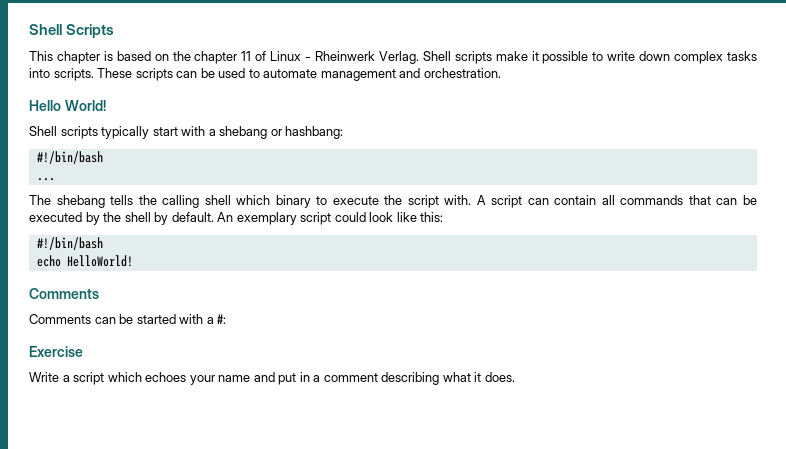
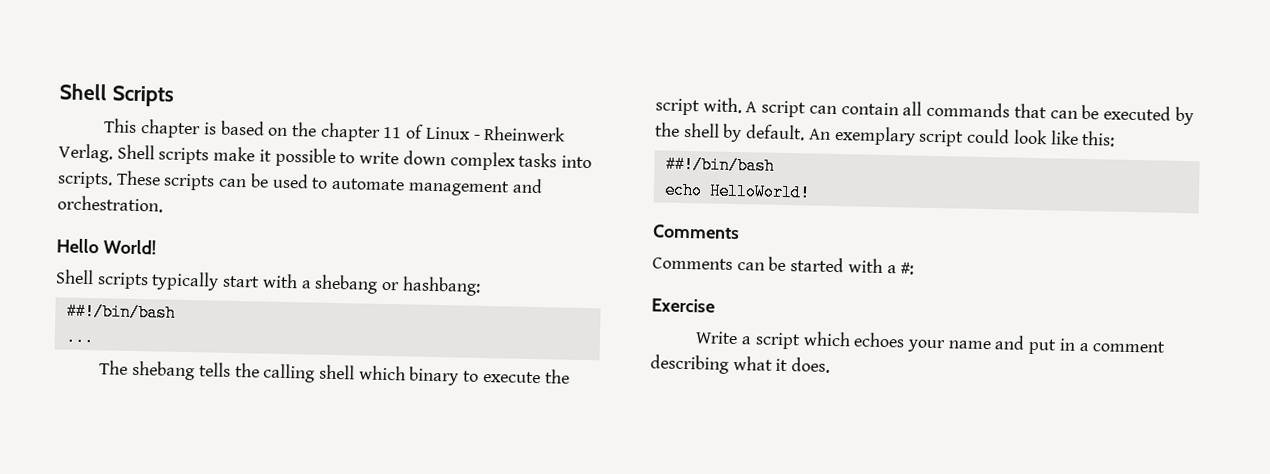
[36,151,103,164] #!/bin/bash -> [65,302,176,322] ##!/bin/bash
[36,237,103,250] #!/bin/bash -> [664,155,775,175] ##!/bin/bash

